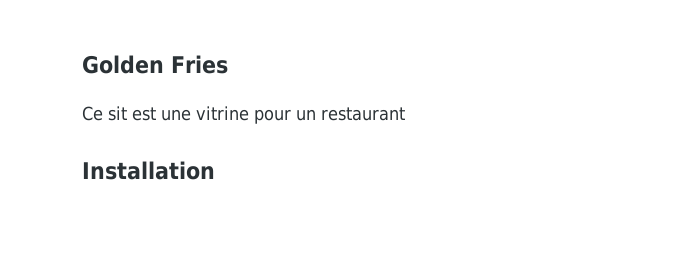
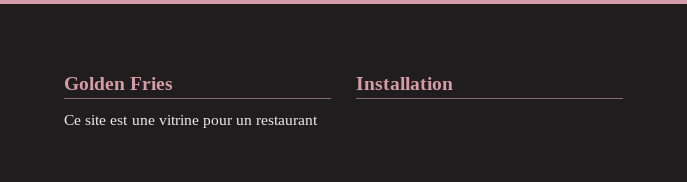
[108,106,127,121] sit -> [85,115,107,125] site

